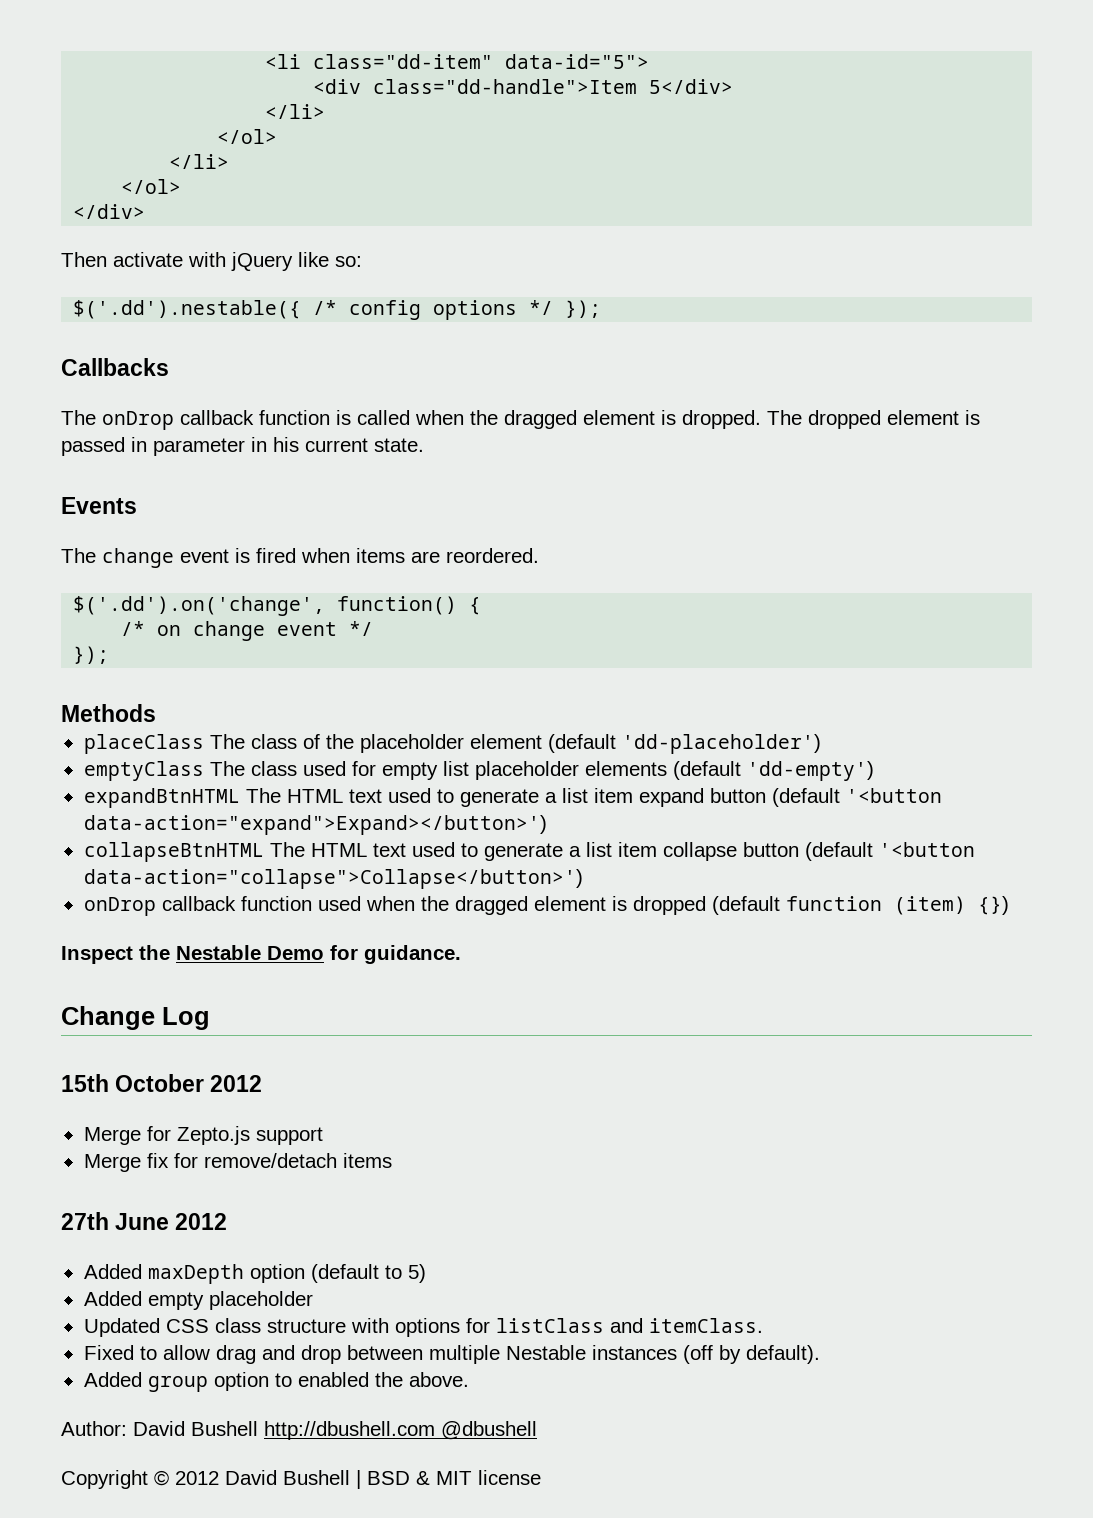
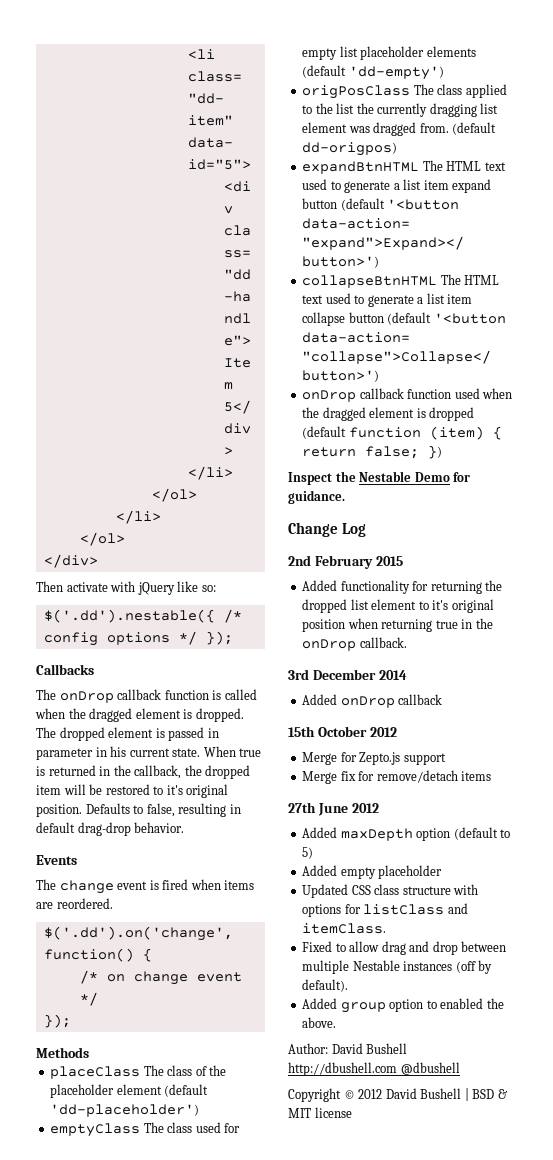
(424, 445) none -> [203,746,262,757] [36,765,251,779] [36,784,229,798] [36,803,241,817] [36,822,185,836] When true is returned in the callback, the dropped item will be restored to it's original position. Defaults to false, resulting in default drag-drop behavior.
(874, 771) none -> [302,84,507,99] [302,103,499,117] [302,122,497,136] [302,142,398,156] // origPosClass The class applied to the list the currently dragging list element was dragged from. (default dd-origpos)
[977,896,1009,915] {}) -> [492,426,502,440] [302,445,443,459] { return false; })
(210, 1018) none -> [288,555,403,569] [302,580,503,594] [302,599,494,613] [302,618,493,632] [302,637,407,651] [288,669,407,680] [302,694,443,708] // 2nd February 2015 // Added functionality for returning the dropped list element to it's original position when returning true in the onDrop callback. // 3rd December 2014 // Added onDrop callback

